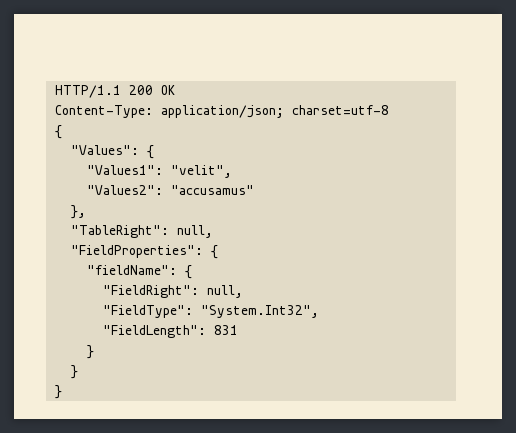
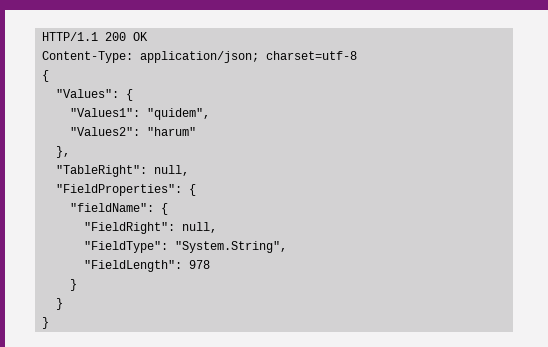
[170,165,232,178] "velit", -> [146,108,210,120] "quidem",
[170,185,254,195] "accusamus" -> [146,127,196,136] "harum"
[200,305,319,318] "System.Int32", -> [174,241,287,253] "System.String",
[213,325,238,335] 831 -> [188,260,210,269] 978

